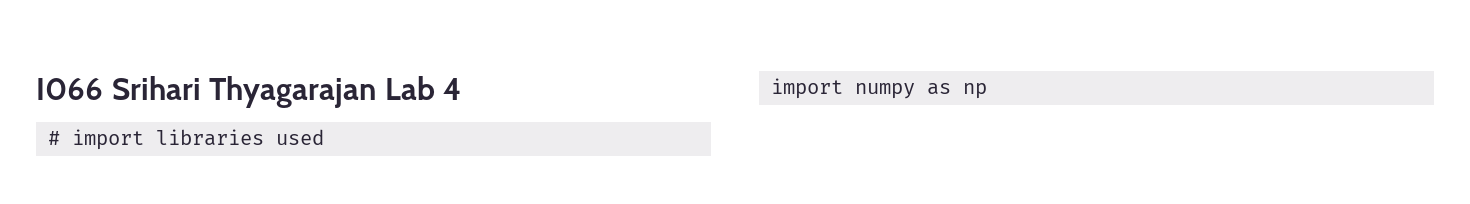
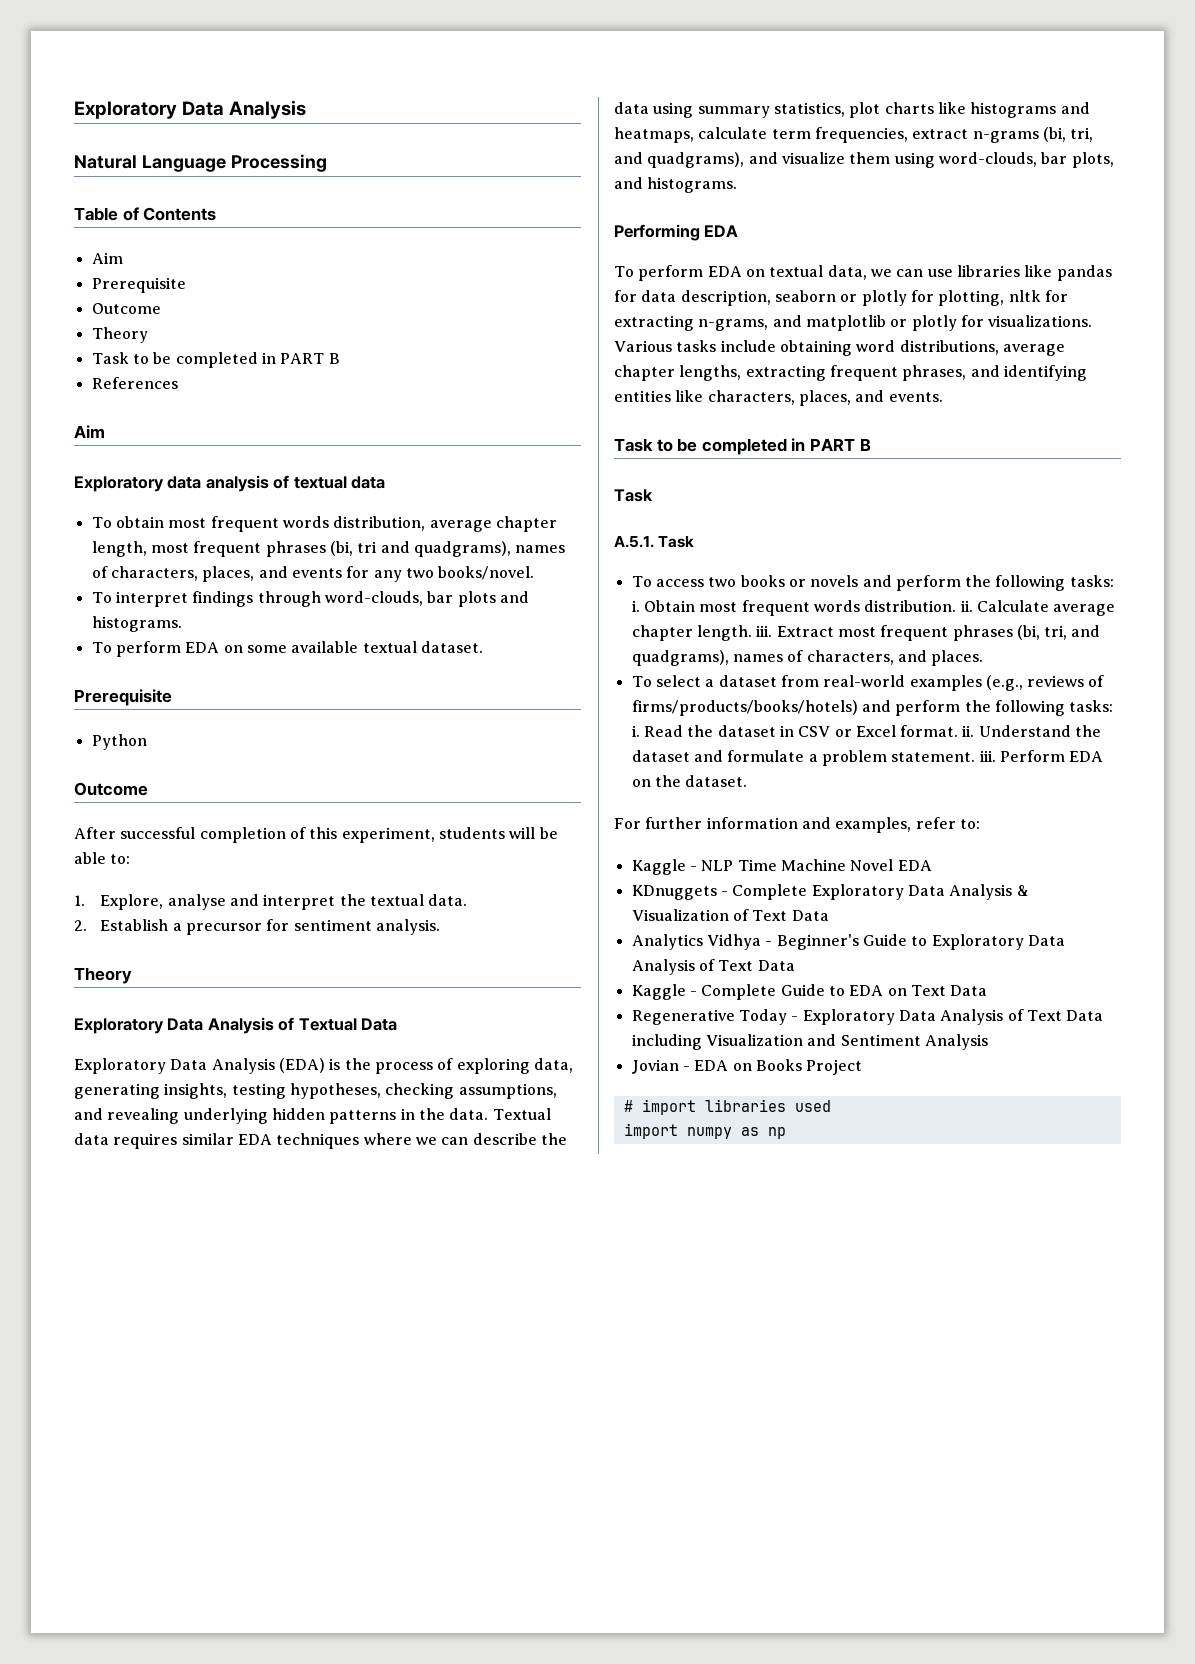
[36,76,462,108] I066 Srihari Thyagarajan Lab 4 -> [74,100,307,119] [74,154,327,172] [74,207,217,221] [91,252,123,264] [91,277,186,293] [91,303,161,314] [91,327,148,343] [91,352,340,368] [91,377,178,389] [74,425,105,438] [74,475,386,492] [91,516,557,532] [91,541,566,557] [91,566,535,582] [91,591,529,607] [91,616,182,632] [91,641,483,657] [74,689,172,706] [91,734,147,750] [74,782,148,796] [74,827,558,843] [74,852,131,864] [74,894,468,910] [74,919,440,935] [74,967,132,984] [74,1017,398,1034] [74,1058,573,1074] [74,1083,557,1099] [74,1108,551,1124] [74,1133,567,1149] [614,102,1090,118] [614,127,1094,143] [614,152,1114,168] [614,177,738,193] [614,224,739,241] [614,265,1112,281] [614,290,1068,306] [614,315,1093,331] [614,340,1065,356] [614,365,1087,381] [614,390,943,406] [614,438,871,455] [614,489,653,502] [614,536,695,548] [631,575,1114,591] [631,600,1116,616] [631,625,1101,641] [631,650,984,666] [631,675,1105,691] [631,700,1114,716] [631,725,1102,737] [631,750,1104,766] [631,775,748,787] [614,817,980,833] [631,859,932,875] [631,884,1029,900] [631,909,829,921] [631,934,1065,950] [631,959,795,975] [631,984,988,1000] [631,1009,1104,1025] [631,1034,988,1050] [631,1059,863,1075] Exploratory Data Analysis // Natural Language Processing // Table of Contents // Aim // Prerequisite // Outcome // Theory // Task to be completed in PART B // References // Aim // Exploratory data analysis of textual data // To obtain most frequent words distribution, average chapter length, most frequent phrases (bi, tri and quadgrams), names of characters, places, and events for any two books/novel. // To interpret findings through word-clouds, bar plots and histograms. // To perform EDA on some available textual dataset. // Prerequisite // Python // Outcome // After successful completion of this experiment, students will be able to: // 1. Explore, analyse and interpret the textual data. // 2. Establish a precursor for sentiment analysis. // Theory // Exploratory Data Analysis of Textual Data // Exploratory Data Analysis (EDA) is the process of exploring data, generating insights, testing hypotheses, checking assumptions, and revealing underlying hidden patterns in the data. Textual data requires similar EDA techniques where we can describe the data using summary statistics, plot charts like histograms and heatmaps, calculate term frequencies, extract n-grams (bi, tri, and quadgrams), and visualize them using word-clouds, bar plots, and histograms. // Performing EDA // To perform EDA on textual data, we can use libraries like pandas for data description, seaborn or plotly for plotting, nltk for extracting n-grams, and matplotlib or plotly for visualizations. Various tasks include obtaining word distributions, average chapter lengths, extracting frequent phrases, and identifying entities like characters, places, and events. // Task to be completed in PART B // Task // A.5.1. Task // To access two books or novels and perform the following tasks: i. Obtain most frequent words distribution. ii. Calculate average chapter length. iii. Extract most frequent phrases (bi, tri, and quadgrams), names of characters, and places. // To select a dataset from real-world examples (e.g., reviews of firms/products/books/hotels) and perform the following tasks: i. Read the dataset in CSV or Excel format. ii. Understand the dataset and formulate a problem statement. iii. Perform EDA on the dataset. // For further information and examples, refer to: // Kaggle - NLP Time Machine Novel EDA // KDnuggets - Complete Exploratory Data Analysis & Visualization of Text Data // Analytics Vidhya - Beginner's Guide to Exploratory Data Analysis of Text Data // Kaggle - Complete Guide to EDA on Text Data // Regenerative Today - Exploratory Data Analysis of Text Data including Visualization and Sentiment Analysis // Jovian - EDA on Books Project

